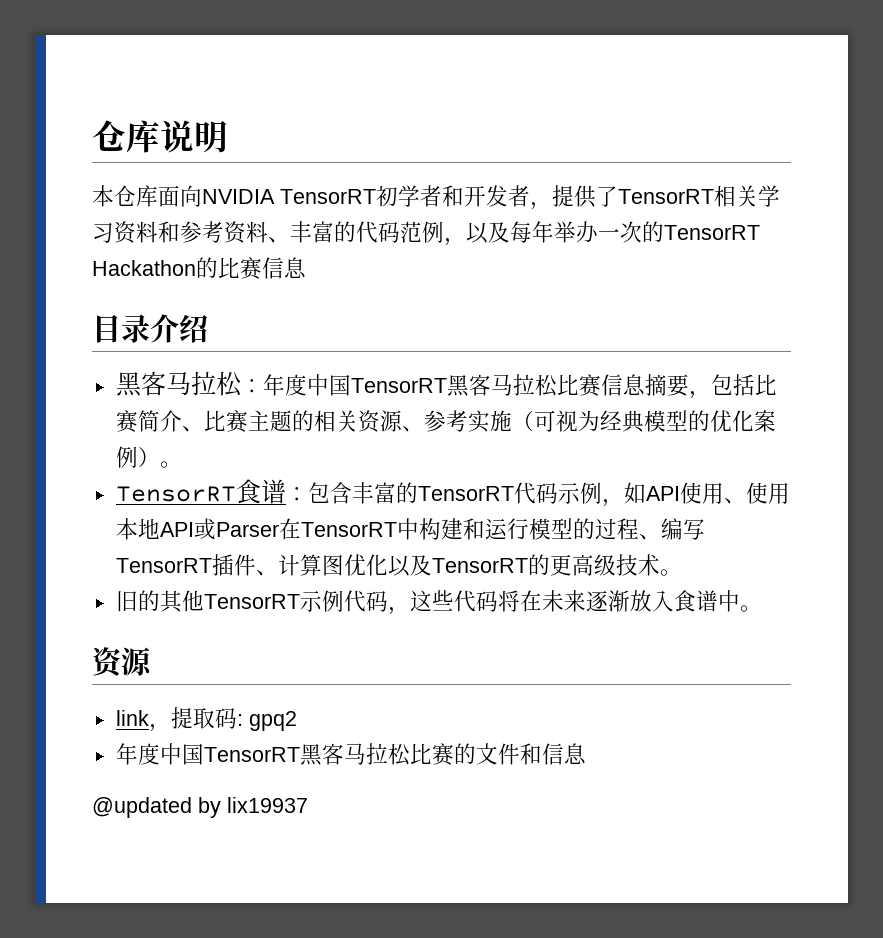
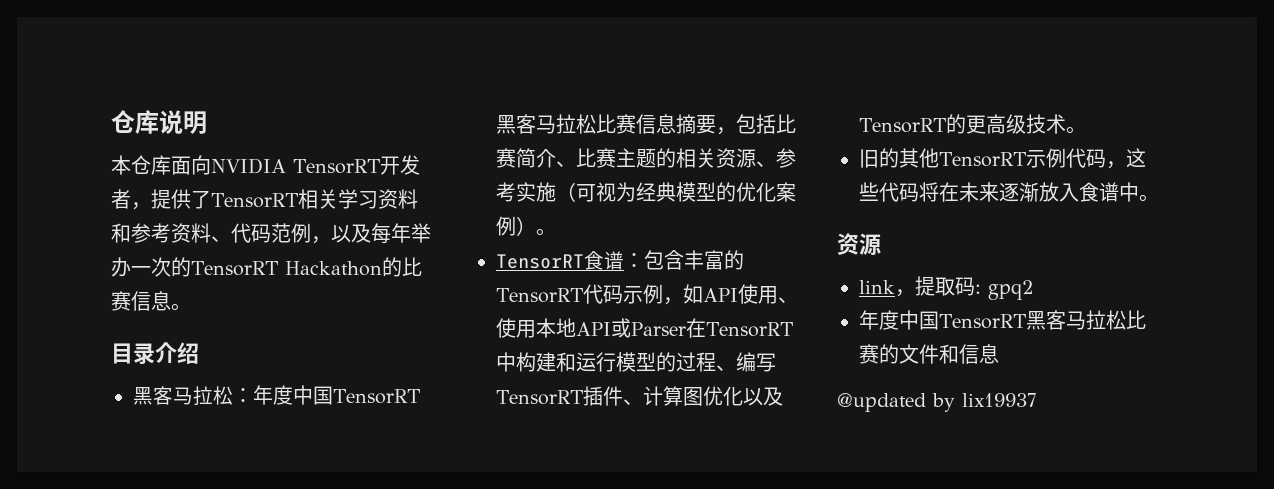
[376,185,464,207] 初学者和 -> (380, 166) none
[290,221,356,243] 丰富的 -> (231, 239) none
(306, 267) none -> [171,303,191,311] 。

